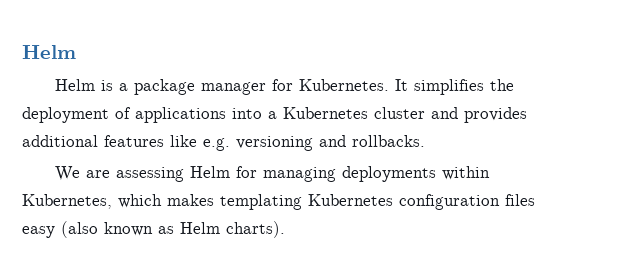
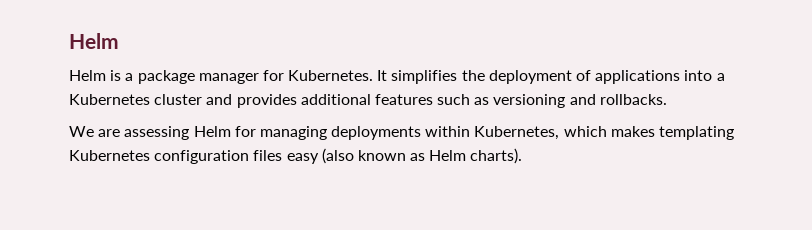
[170,135,230,151] like e.g. -> [437,94,490,105] such as

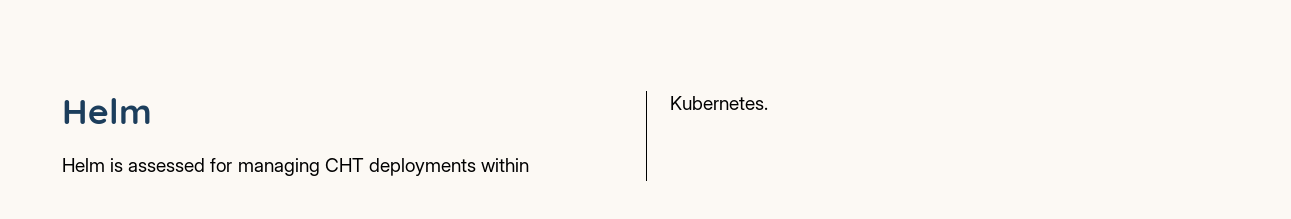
[125,70,725,84] [69,94,667,108] [69,126,231,140] a package manager for Kubernetes. It simplifies the deployment of applications into a Kubernetes cluster and provides additional features such as versioning and rollbacks. // We are assessing Helm -> [128,158,206,172] assessed
(327, 133) none -> [324,158,364,172] CHT
[474,126,735,140] [69,148,523,164] Kubernetes, which makes templating Kubernetes configuration files easy (also known as Helm charts). -> [670,96,768,110] Kubernetes.

